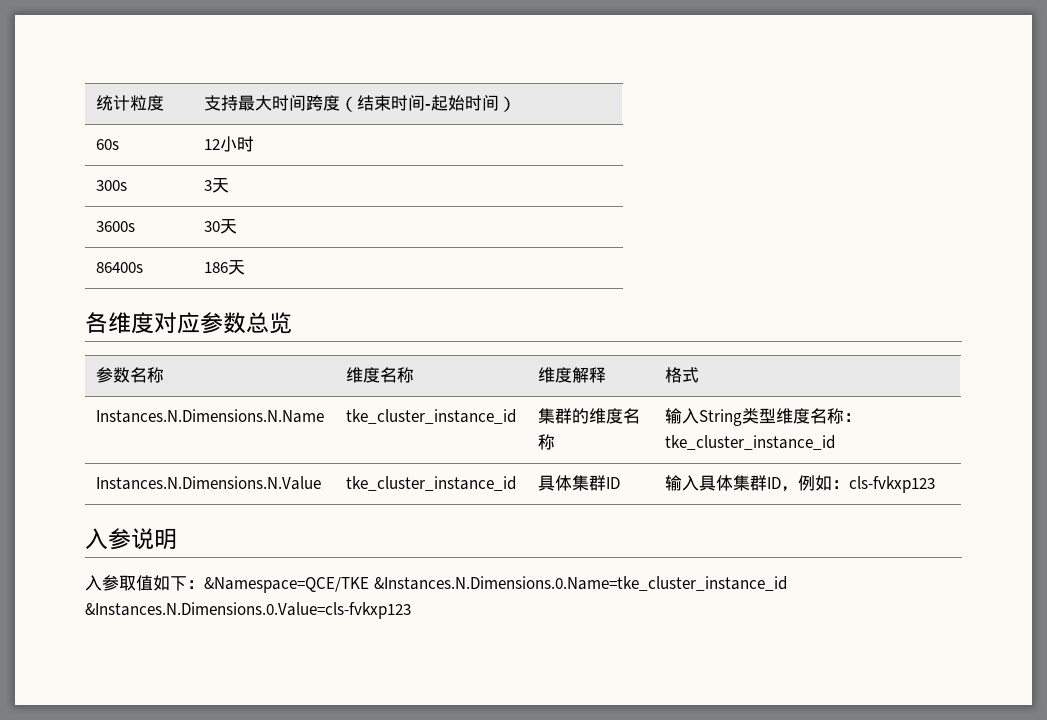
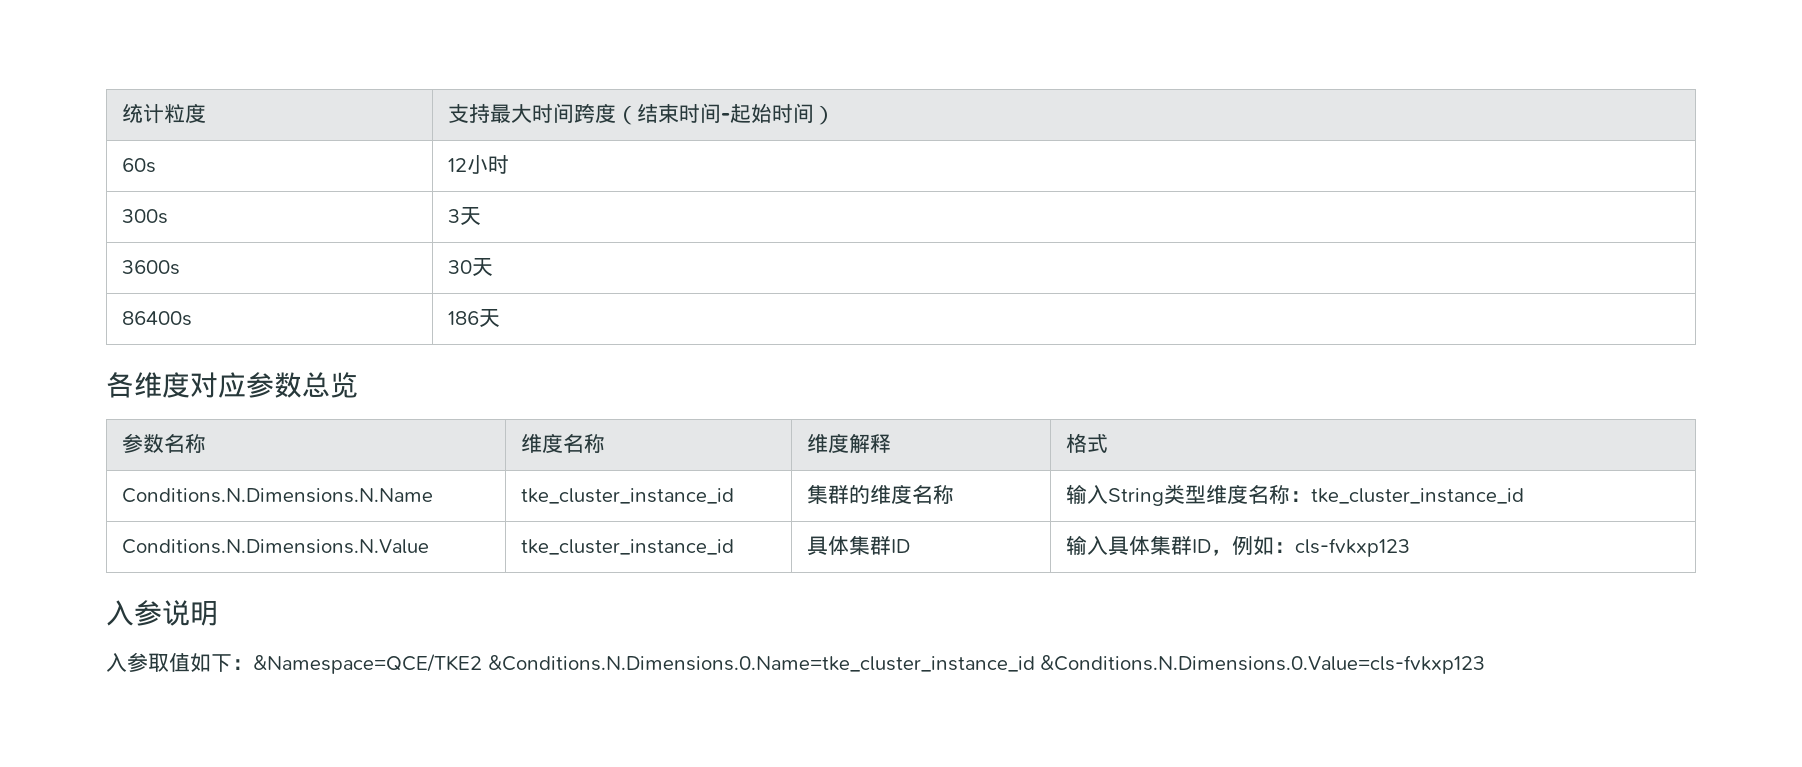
[95,409,324,423] Instances.N.Dimensions.N.Name -> [122,488,434,503] Conditions.N.Dimensions.N.Name
[95,476,321,490] Instances.N.Dimensions.N.Value -> [122,539,430,554] Conditions.N.Dimensions.N.Value
[204,576,787,593] [85,602,411,619] &Namespace=QCE/TKE &Instances.N.Dimensions.0.Name=tke_cluster_instance_id &Instances.N.Dimensions.0.Value=cls-fvkxp123 -> [253,654,1486,674] &Namespace=QCE/TKE2 &Conditions.N.Dimensions.0.Name=tke_cluster_instance_id &Conditions.N.Dimensions.0.Value=cls-fvkxp123

